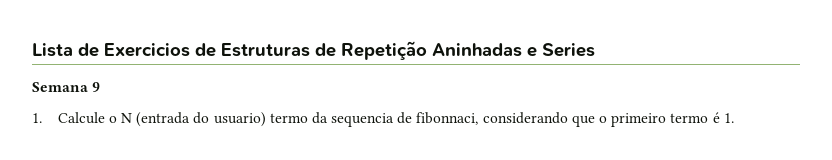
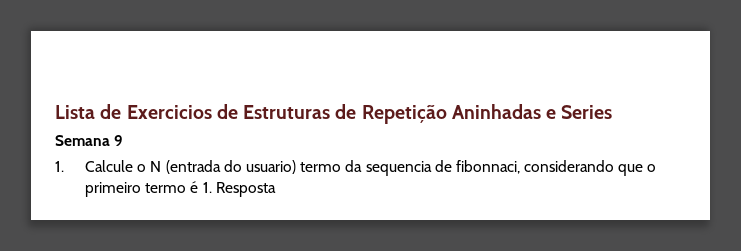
(734, 118) none -> [215,182,276,197] Resposta

